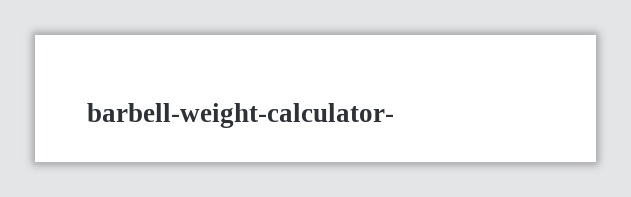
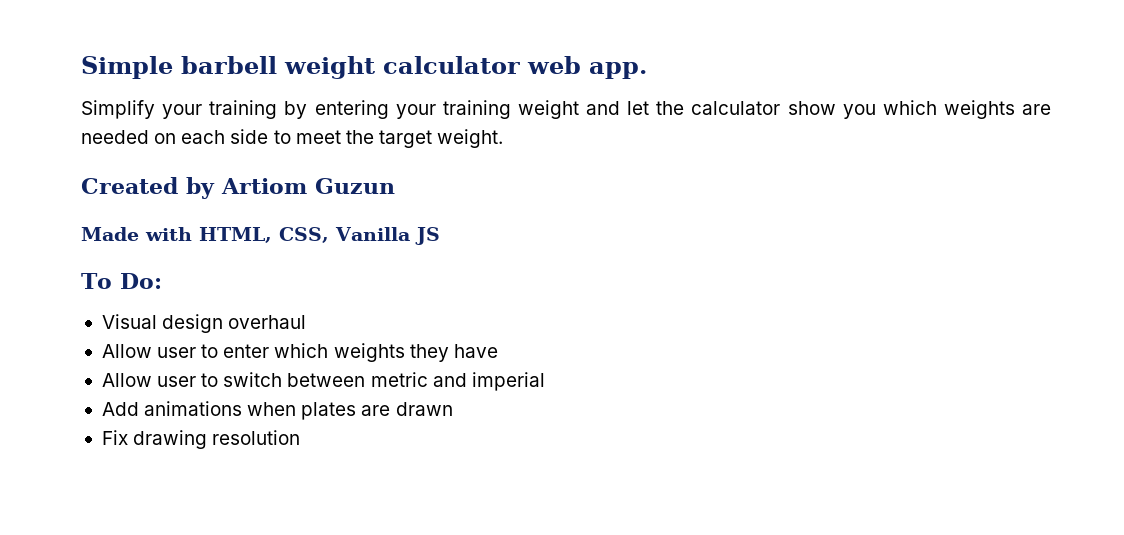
[87,103,394,128] barbell-weight-calculator- -> [81,56,647,79] [81,100,1051,119] [81,129,504,148] [81,177,395,199] [81,227,440,245] [81,273,162,289] [101,314,307,333] [101,343,498,362] [101,372,545,391] [101,401,453,420] [101,430,301,449] Simple barbell weight calculator web app. // Simplify your training by entering your training weight and let the calculator show you which weights are needed on each side to meet the target weight. // Created by Artiom Guzun // Made with HTML, CSS, Vanilla JS // To Do: // Visual design overhaul // Allow user to enter which weights they have // Allow user to switch between metric and imperial // Add animations when plates are drawn // Fix drawing resolution

